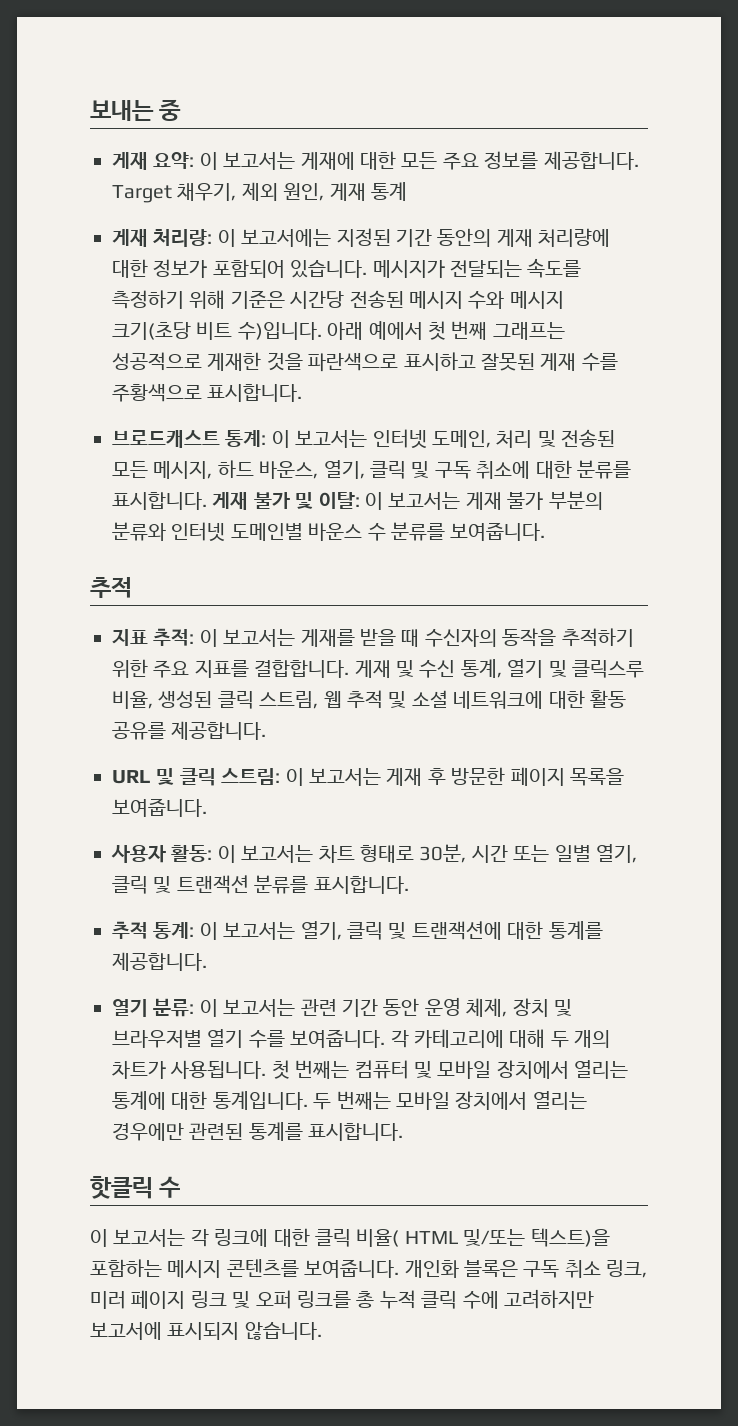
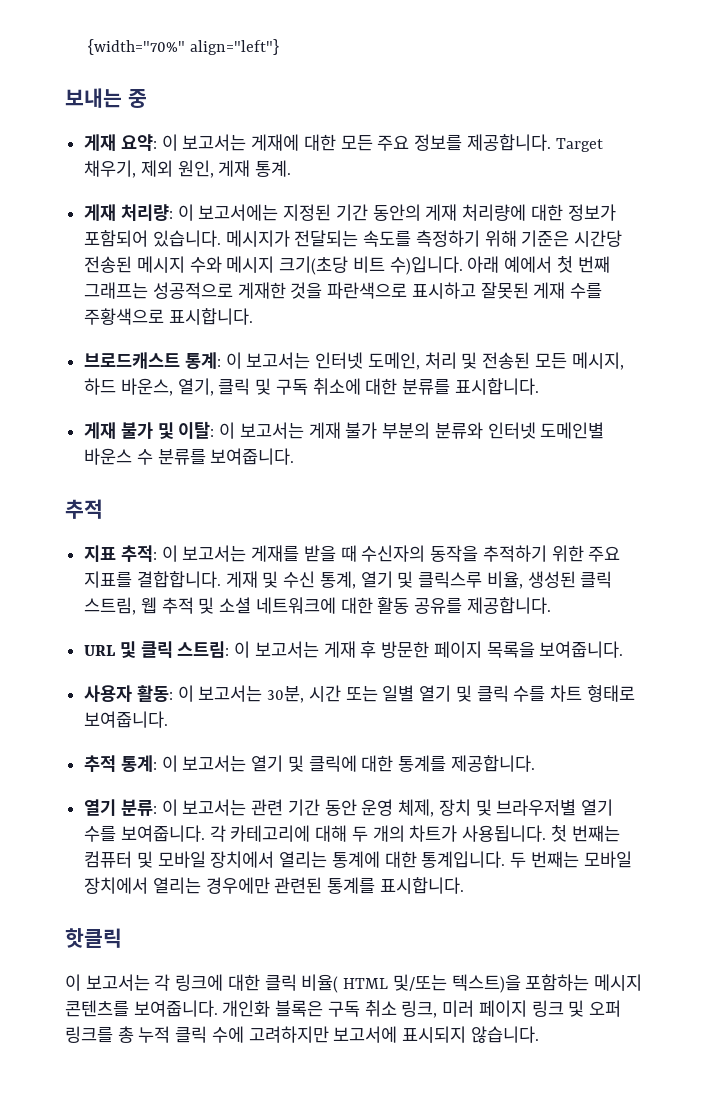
(90, 110) none -> [88,39,280,55] {width="70%" align="left"} //
[371,182,407,201] 통계 -> [255,160,292,177] 통계.
(207, 501) none -> (539, 386) //
[318,844,414,863] 차트 형태로 -> (263, 693) none
[595,844,637,863] [112,875,409,894] 열기, 클릭 및 트랜잭션 분류를 표시합니다. -> [419,685,635,702] [84,711,169,728] 열기 및 클릭 수를 차트 형태로 보여줍니다.
[300,921,502,940] 열기, 클릭 및 트랜잭션에 -> [251,755,357,772] 열기 및 클릭에
[159,1176,181,1198] 수 -> (122, 938) none

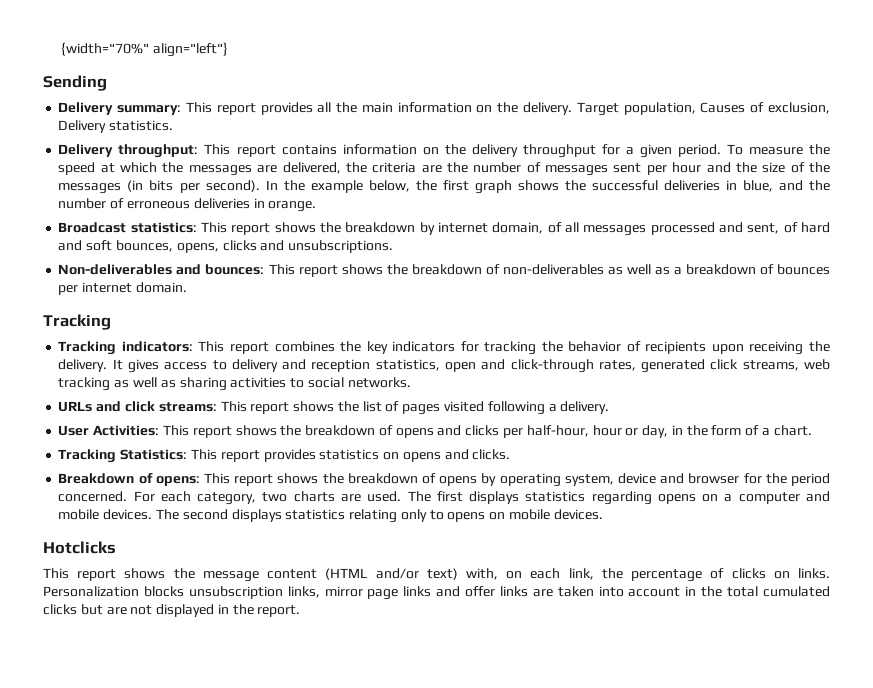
[65,88,147,108] [84,134,603,152] [84,160,292,178] [84,204,616,221] [84,230,623,247] [84,256,610,275] [84,282,603,299] [84,308,253,325] [84,352,624,370] [84,378,539,396] [84,421,605,439] [84,448,295,465] [65,499,103,519] [84,545,621,562] [84,571,613,589] [84,597,551,615] [84,641,624,658] [84,685,635,703] [84,711,169,728] [84,755,535,772] [84,799,613,817] [84,825,620,842] [84,851,632,868] [84,877,464,894] [65,928,122,948] [65,974,642,993] [65,1000,621,1018] [65,1026,539,1043] 보내는 중 // 게재 요약: 이 보고서는 게재에 대한 모든 주요 정보를 제공합니다. Target 채우기, 제외 원인, 게재 통계. // 게재 처리량: 이 보고서에는 지정된 기간 동안의 게재 처리량에 대한 정보가 포함되어 있습니다. 메시지가 전달되는 속도를 측정하기 위해 기준은 시간당 전송된 메시지 수와 메시지 크기(초당 비트 수)입니다. 아래 예에서 첫 번째 그래프는 성공적으로 게재한 것을 파란색으로 표시하고 잘못된 게재 수를 주황색으로 표시합니다. // 브로드캐스트 통계: 이 보고서는 인터넷 도메인, 처리 및 전송된 모든 메시지, 하드 바운스, 열기, 클릭 및 구독 취소에 대한 분류를 표시합니다. // 게재 불가 및 이탈: 이 보고서는 게재 불가 부분의 분류와 인터넷 도메인별 바운스 수 분류를 보여줍니다. // 추적 // 지표 추적: 이 보고서는 게재를 받을 때 수신자의 동작을 추적하기 위한 주요 지표를 결합합니다. 게재 및 수신 통계, 열기 및 클릭스루 비율, 생성된 클릭 스트림, 웹 추적 및 소셜 네트워크에 대한 활동 공유를 제공합니다. // URL 및 클릭 스트림: 이 보고서는 게재 후 방문한 페이지 목록을 보여줍니다. // 사용자 활동: 이 보고서는 30분, 시간 또는 일별 열기 및 클릭 수를 차트 형태로 보여줍니다. // 추적 통계: 이 보고서는 열기 및 클릭에 대한 통계를 제공합니다. // 열기 분류: 이 보고서는 관련 기간 동안 운영 체제, 장치 및 브라우저별 열기 수를 보여줍니다. 각 카테고리에 대해 두 개의 차트가 사용됩니다. 첫 번째는 컴퓨터 및 모바일 장치에서 열리는 통계에 대한 통계입니다. 두 번째는 모바일 장치에서 열리는 경우에만 관련된 통계를 표시합니다. // 핫클릭 // 이 보고서는 각 링크에 대한 클릭 비율( HTML 및/또는 텍스트)을 포함하는 메시지 콘텐츠를 보여줍니다. 개인화 블록은 구독 취소 링크, 미러 페이지 링크 및 오퍼 링크를 총 누적 클릭 수에 고려하지만 보고서에 표시되지 않습니다. -> [43,75,107,91] [58,102,831,116] [58,120,174,133] [58,144,831,158] [58,162,830,176] [58,180,830,194] [58,198,317,212] [58,222,831,236] [58,240,394,253] [58,264,831,277] [58,282,187,295] [43,314,111,330] [58,341,831,355] [58,359,831,373] [58,377,411,391] [58,401,610,415] [58,425,812,438] [58,449,511,463] [58,473,831,487] [58,491,830,505] [58,509,603,523] [43,541,116,554] [43,568,830,582] [43,586,830,600] [43,604,301,617] Sending // Delivery summary: This report provides all the main information on the delivery. Target population, Causes of exclusion, Delivery statistics. // Delivery throughput: This report contains information on the delivery throughput for a given period. To measure the speed at which the messages are delivered, the criteria are the number of messages sent per hour and the size of the messages (in bits per second). In the example below, the first graph shows the successful deliveries in blue, and the number of erroneous deliveries in orange. // Broadcast statistics: This report shows the breakdown by internet domain, of all messages processed and sent, of hard and soft bounces, opens, clicks and unsubscriptions. // Non-deliverables and bounces: This report shows the breakdown of non-deliverables as well as a breakdown of bounces per internet domain. // Tracking // Tracking indicators: This report combines the key indicators for tracking the behavior of recipients upon receiving the delivery. It gives access to delivery and reception statistics, open and click-through rates, generated click streams, web tracking as well as sharing activities to social networks. // URLs and click streams: This report shows the list of pages visited following a delivery. // User Activities: This report shows the breakdown of opens and clicks per half-hour, hour or day, in the form of a chart. // Tracking Statistics: This report provides statistics on opens and clicks. // Breakdown of opens: This report shows the breakdown of opens by operating system, device and browser for the period concerned. For each category, two charts are used. The first displays statistics regarding opens on a computer and mobile devices. The second displays statistics relating only to opens on mobile devices. // Hotclicks // This report shows the message content (HTML and/or text) with, on each link, the percentage of clicks on links. Personalization blocks unsubscription links, mirror page links and offer links are taken into account in the total cumulated clicks but are not displayed in the report.

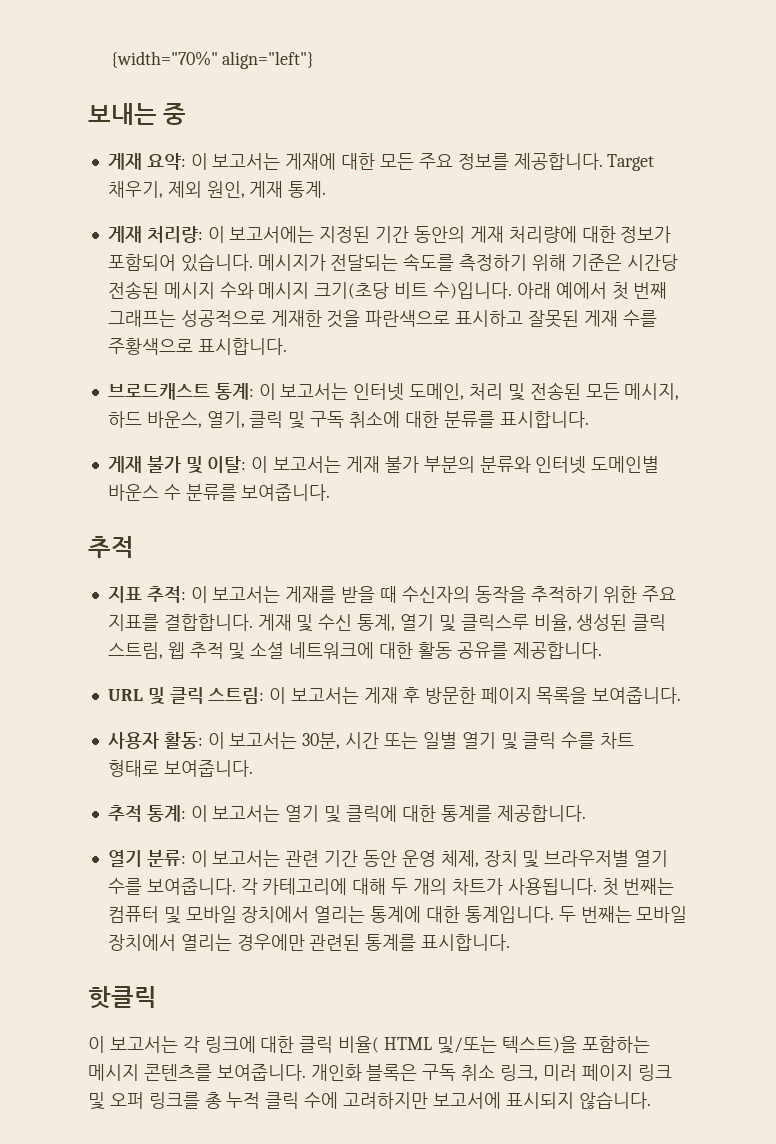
[43,75,107,91] [58,102,831,116] [58,120,174,133] [58,144,831,158] [58,162,830,176] [58,180,830,194] [58,198,317,212] [58,222,831,236] [58,240,394,253] [58,264,831,277] [58,282,187,295] [43,314,111,330] [58,341,831,355] [58,359,831,373] [58,377,411,391] [58,401,610,415] [58,425,812,438] [58,449,511,463] [58,473,831,487] [58,491,830,505] [58,509,603,523] [43,541,116,554] [43,568,830,582] [43,586,830,600] [43,604,301,617] Sending // Delivery summary: This report provides all the main information on the delivery. Target population, Causes of exclusion, Delivery statistics. // Delivery throughput: This report contains information on the delivery throughput for a given period. To measure the speed at which the messages are delivered, the criteria are the number of messages sent per hour and the size of the messages (in bits per second). In the example below, the first graph shows the successful deliveries in blue, and the number of erroneous deliveries in orange. // Broadcast statistics: This report shows the breakdown by internet domain, of all messages processed and sent, of hard and soft bounces, opens, clicks and unsubscriptions. // Non-deliverables and bounces: This report shows the breakdown of non-deliverables as well as a breakdown of bounces per internet domain. // Tracking // Tracking indicators: This report combines the key indicators for tracking the behavior of recipients upon receiving the delivery. It gives access to delivery and reception statistics, open and click-through rates, generated click streams, web tracking as well as sharing activities to social networks. // URLs and click streams: This report shows the list of pages visited following a delivery. // User Activities: This report shows the breakdown of opens and clicks per half-hour, hour or day, in the form of a chart. // Tracking Statistics: This report provides statistics on opens and clicks. // Breakdown of opens: This report shows the breakdown of opens by operating system, device and browser for the period concerned. For each category, two charts are used. The first displays statistics regarding opens on a computer and mobile devices. The second displays statistics relating only to opens on mobile devices. // Hotclicks // This report shows the message content (HTML and/or text) with, on each link, the percentage of clicks on links. Personalization blocks unsubscription links, mirror page links and offer links are taken into account in the total cumulated clicks but are not displayed in the report. -> [88,103,187,125] [107,153,655,171] [107,181,327,198] [107,226,672,243] [107,253,678,272] [107,281,668,300] [107,310,657,328] [107,338,287,355] [107,382,680,401] [107,411,589,429] [107,456,660,474] [107,484,331,501] [88,536,134,558] [107,586,677,603] [107,614,667,632] [107,642,602,660] [107,687,682,705] [107,732,635,750] [107,760,253,777] [107,805,586,823] [107,850,669,868] [107,878,675,896] [107,906,688,924] [107,934,511,951] [88,986,157,1009] [88,1036,650,1054] [88,1064,672,1081] [88,1091,651,1110] 보내는 중 // 게재 요약: 이 보고서는 게재에 대한 모든 주요 정보를 제공합니다. Target 채우기, 제외 원인, 게재 통계. // 게재 처리량: 이 보고서에는 지정된 기간 동안의 게재 처리량에 대한 정보가 포함되어 있습니다. 메시지가 전달되는 속도를 측정하기 위해 기준은 시간당 전송된 메시지 수와 메시지 크기(초당 비트 수)입니다. 아래 예에서 첫 번째 그래프는 성공적으로 게재한 것을 파란색으로 표시하고 잘못된 게재 수를 주황색으로 표시합니다. // 브로드캐스트 통계: 이 보고서는 인터넷 도메인, 처리 및 전송된 모든 메시지, 하드 바운스, 열기, 클릭 및 구독 취소에 대한 분류를 표시합니다. // 게재 불가 및 이탈: 이 보고서는 게재 불가 부분의 분류와 인터넷 도메인별 바운스 수 분류를 보여줍니다. // 추적 // 지표 추적: 이 보고서는 게재를 받을 때 수신자의 동작을 추적하기 위한 주요 지표를 결합합니다. 게재 및 수신 통계, 열기 및 클릭스루 비율, 생성된 클릭 스트림, 웹 추적 및 소셜 네트워크에 대한 활동 공유를 제공합니다. // URL 및 클릭 스트림: 이 보고서는 게재 후 방문한 페이지 목록을 보여줍니다. // 사용자 활동: 이 보고서는 30분, 시간 또는 일별 열기 및 클릭 수를 차트 형태로 보여줍니다. // 추적 통계: 이 보고서는 열기 및 클릭에 대한 통계를 제공합니다. // 열기 분류: 이 보고서는 관련 기간 동안 운영 체제, 장치 및 브라우저별 열기 수를 보여줍니다. 각 카테고리에 대해 두 개의 차트가 사용됩니다. 첫 번째는 컴퓨터 및 모바일 장치에서 열리는 통계에 대한 통계입니다. 두 번째는 모바일 장치에서 열리는 경우에만 관련된 통계를 표시합니다. // 핫클릭 // 이 보고서는 각 링크에 대한 클릭 비율( HTML 및/또는 텍스트)을 포함하는 메시지 콘텐츠를 보여줍니다. 개인화 블록은 구독 취소 링크, 미러 페이지 링크 및 오퍼 링크를 총 누적 클릭 수에 고려하지만 보고서에 표시되지 않습니다.

